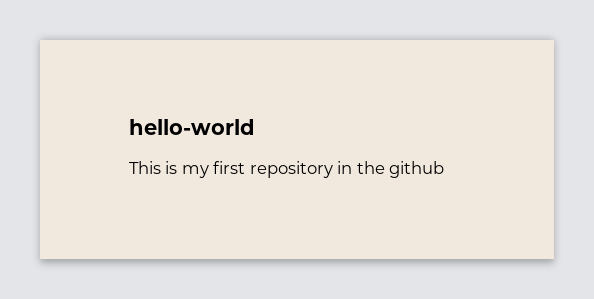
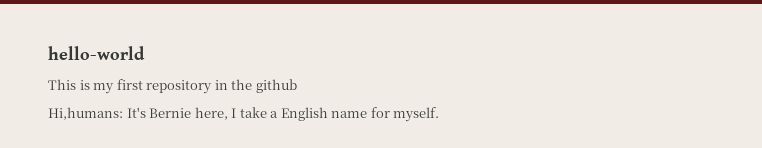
(445, 169) none -> [48,107,440,122] // Hi,humans: It's Bernie here, I take a English name for myself.

